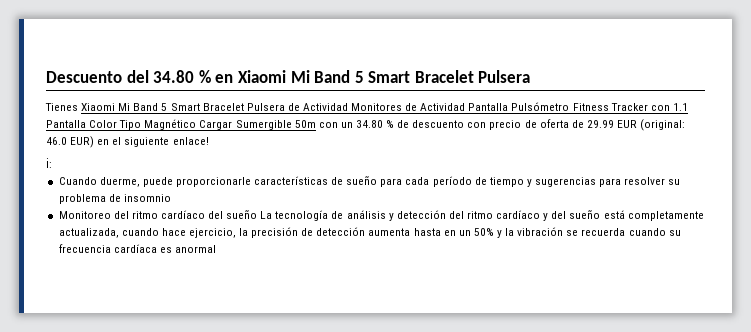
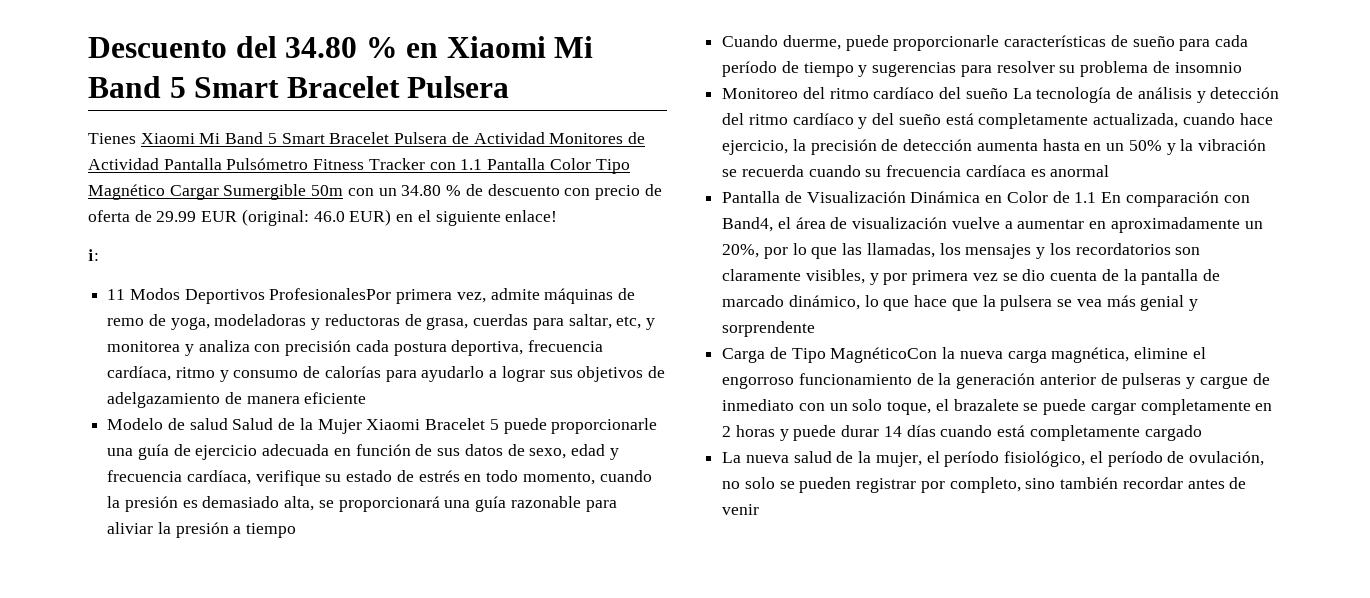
(52, 163) none -> [107,288,636,304] [107,314,655,330] [107,340,604,356] [107,366,665,382] [107,392,367,408] [107,418,658,434] [107,444,619,460] [107,470,652,486] [107,496,617,512] [107,522,297,538] // 11 Modos Deportivos ProfesionalesPor primera vez, admite máquinas de remo de yoga, modeladoras y reductoras de grasa, cuerdas para saltar, etc, y monitorea y analiza con precisión cada postura deportiva, frecuencia cardíaca, ritmo y consumo de calorías para ayudarlo a lograr sus objetivos de adelgazamiento de manera eficiente // Modelo de salud Salud de la Mujer Xiaomi Bracelet 5 puede proporcionarle una guía de ejercicio adecuada en función de sus datos de sexo, edad y frecuencia cardíaca, verifique su estado de estrés en todo momento, cuando la presión es demasiado alta, se proporcionará una guía razonable para aliviar la presión a tiempo
(216, 249) none -> [722,191,1250,207] [722,217,1263,233] [722,243,1201,259] [722,269,1220,285] [722,295,1198,311] [722,321,816,337] [722,347,1206,363] [722,373,1270,389] [722,399,1273,415] [722,425,1202,441] [722,451,1264,467] [722,477,1247,493] [722,504,760,515] // Pantalla de Visualización Dinámica en Color de 1.1 En comparación con Band4, el área de visualización vuelve a aumentar en aproximadamente un 20%, por lo que las llamadas, los mensajes y los recordatorios son claramente visibles, y por primera vez se dio cuenta de la pantalla de marcado dinámico, lo que hace que la pulsera se vea más genial y sorprendente // Carga de Tipo MagnéticoCon la nueva carga magnética, elimine el engorroso funcionamiento de la generación anterior de pulseras y cargue de inmediato con un solo toque, el brazalete se puede cargar completamente en 2 horas y puede durar 14 días cuando está completamente cargado // La nueva salud de la mujer, el período fisiológico, el período de ovulación, no solo se pueden registrar por completo, sino también recordar antes de venir

